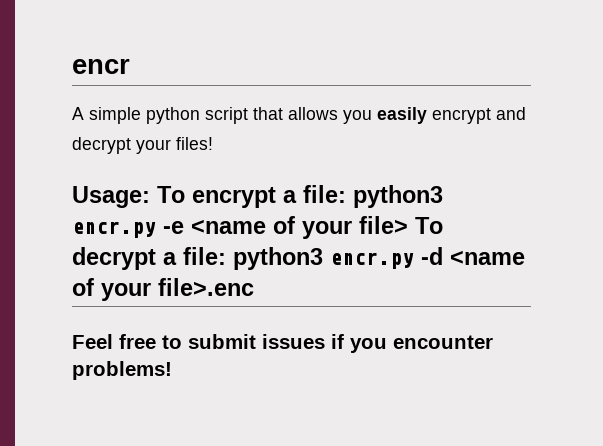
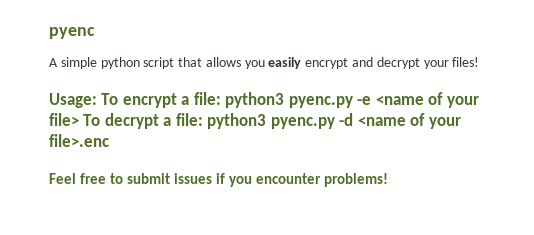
[72,59,130,74] encr -> [49,27,95,39] pyenc
[72,221,156,238] encr.py -> [288,96,353,108] pyenc.py
[330,252,414,269] encr.py -> [270,117,335,129] pyenc.py

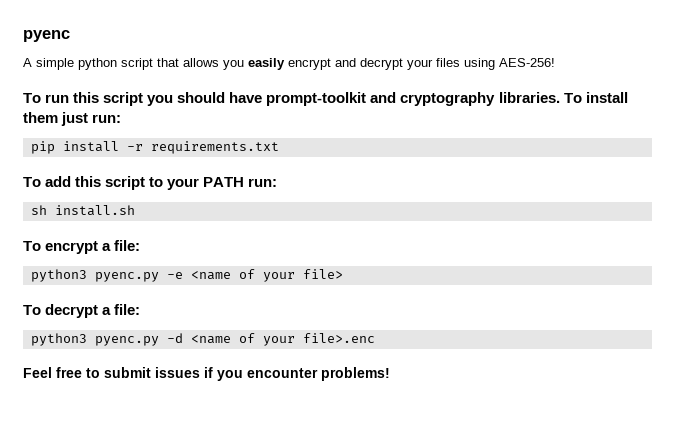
[452,57,480,67] [49,93,97,108] files! // Usage: -> [436,58,555,70] [23,92,628,106] [23,112,122,126] [30,141,279,154] [23,176,278,190] [30,205,135,216] files using AES-256! // To run this script you should have prompt-toolkit and cryptography libraries. To install them just run: // pip install -r requirements.txt // To add this script to your PATH run: // sh install.sh //
(221, 98) none -> (141, 245) //
(79, 119) none -> (343, 274) //
(203, 119) none -> (141, 309) //

